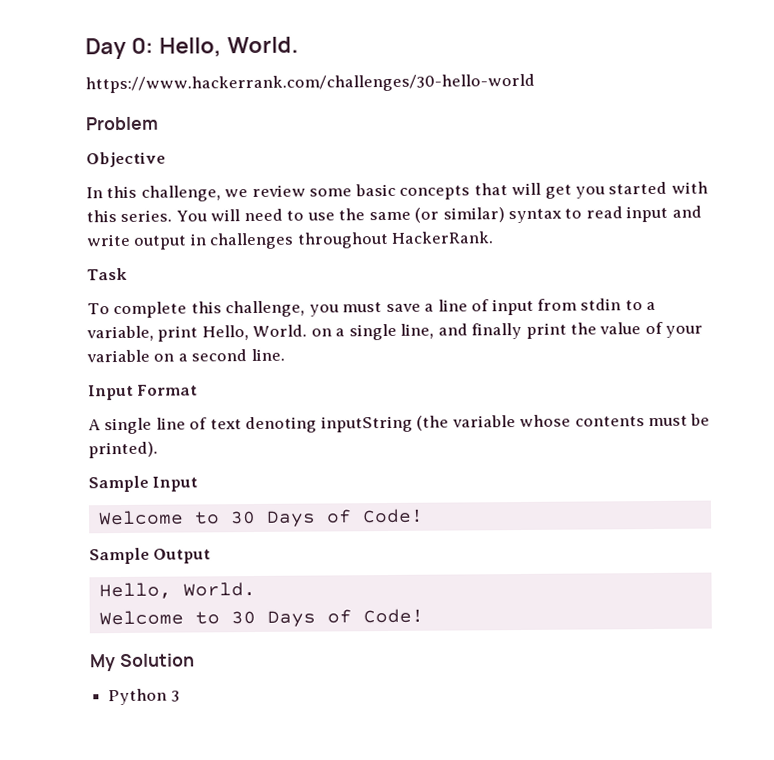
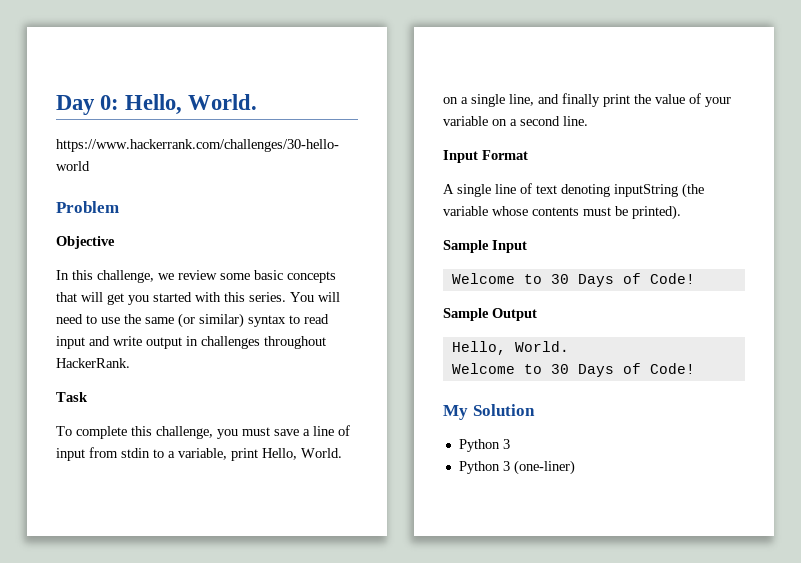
(180, 696) none -> [458,460,575,475] // Python 3 (one-liner)

